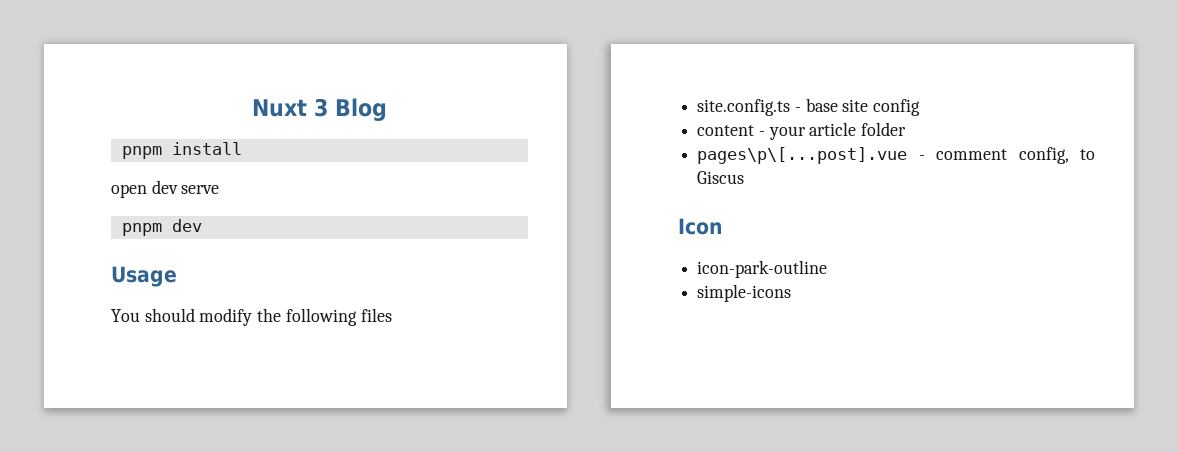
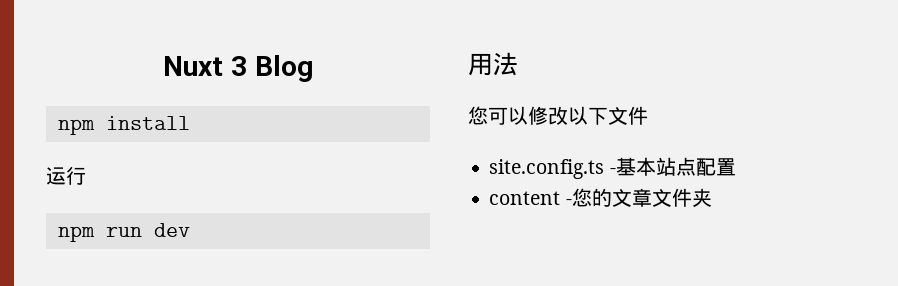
[121,146,162,159] pnpm -> [57,119,95,135] npm
[111,180,220,198] [121,219,202,236] [111,266,177,287] [111,308,392,326] open dev serve // pnpm dev // Usage // You should modify the following files -> [46,166,86,185] [57,223,190,242] [468,52,518,76] [468,106,648,125] 运行 // npm run dev // 用法 // 您可以修改以下文件
[805,98,921,116] base site config -> [615,157,736,176] 基本站点配置
[768,122,907,140] [697,147,1095,164] [697,171,745,184] [678,218,722,235] [697,260,828,278] [697,284,792,302] your article folder // pages\p\[...post].vue - comment config, to Giscus // Icon // icon-park-outline // simple-icons -> [571,188,712,208] 您的文章文件夹

